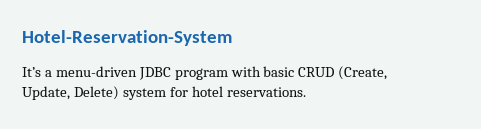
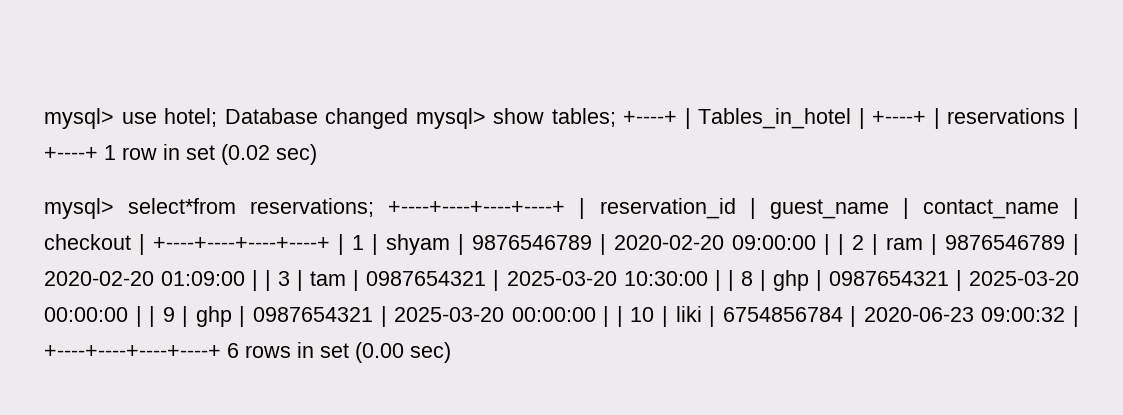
[22,30,232,46] [22,66,388,80] [22,86,306,100] Hotel-Reservation-System // It’s a menu-driven JDBC program with basic CRUD (Create, Update, Delete) system for hotel reservations. -> [44,108,1079,129] [44,144,317,165] [44,198,1079,219] [44,234,1079,255] [44,270,1079,291] [44,306,1079,327] [44,342,451,363] mysql> use hotel; Database changed mysql> show tables; +----+ | Tables_in_hotel | +----+ | reservations | +----+ 1 row in set (0.02 sec) // mysql> select*from reservations; +----+----+----+----+ | reservation_id | guest_name | contact_name | checkout | +----+----+----+----+ | 1 | shyam | 9876546789 | 2020-02-20 09:00:00 | | 2 | ram | 9876546789 | 2020-02-20 01:09:00 | | 3 | tam | 0987654321 | 2025-03-20 10:30:00 | | 8 | ghp | 0987654321 | 2025-03-20 00:00:00 | | 9 | ghp | 0987654321 | 2025-03-20 00:00:00 | | 10 | liki | 6754856784 | 2020-06-23 09:00:32 | +----+----+----+----+ 6 rows in set (0.00 sec)

